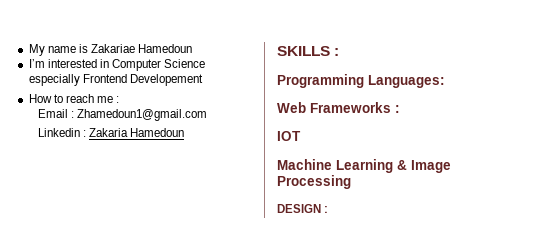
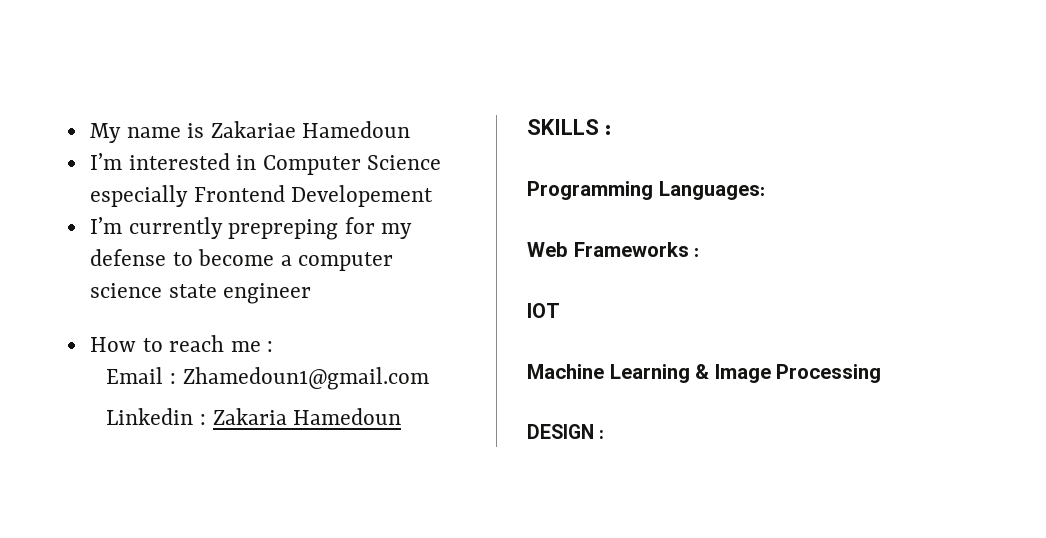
(203, 80) none -> [89,217,413,240] [89,249,394,271] [89,283,312,304] // I’m currently prepreping for my defense to become a computer science state engineer

